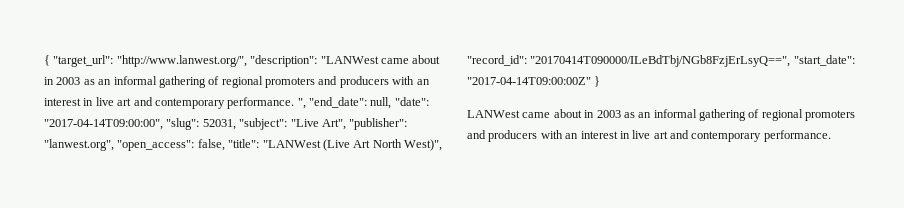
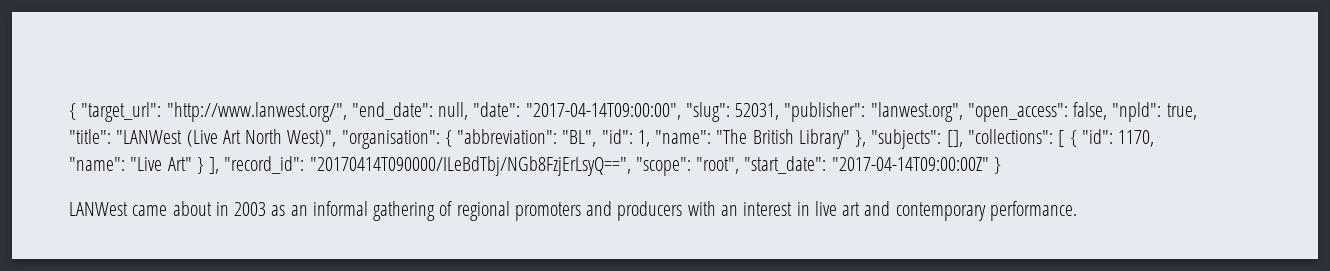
[250,55,441,67] [44,76,430,88] [44,97,306,109] "description": "LANWest came about in 2003 as an informal gathering of regional promoters and producers with an interest in live art and contemporary performance. ", -> (347, 112) none
[239,118,346,130] "subject": "Live Art", -> (780, 111) none
(225, 145) none -> [1112,102,1197,122] "npld": true,
[467,55,791,67] "record_id": "20170414T090000/ILeBdTbj/NGb8FzjErLsyQ==", -> [341,129,1155,149] [69,156,740,176] "organisation": { "abbreviation": "BL", "id": 1, "name": "The British Library" }, "subjects": [], "collections": [ { "id": 1170, "name": "Live Art" } ], "record_id": "20170414T090000/ILeBdTbj/NGb8FzjErLsyQ==", "scope": "root",

